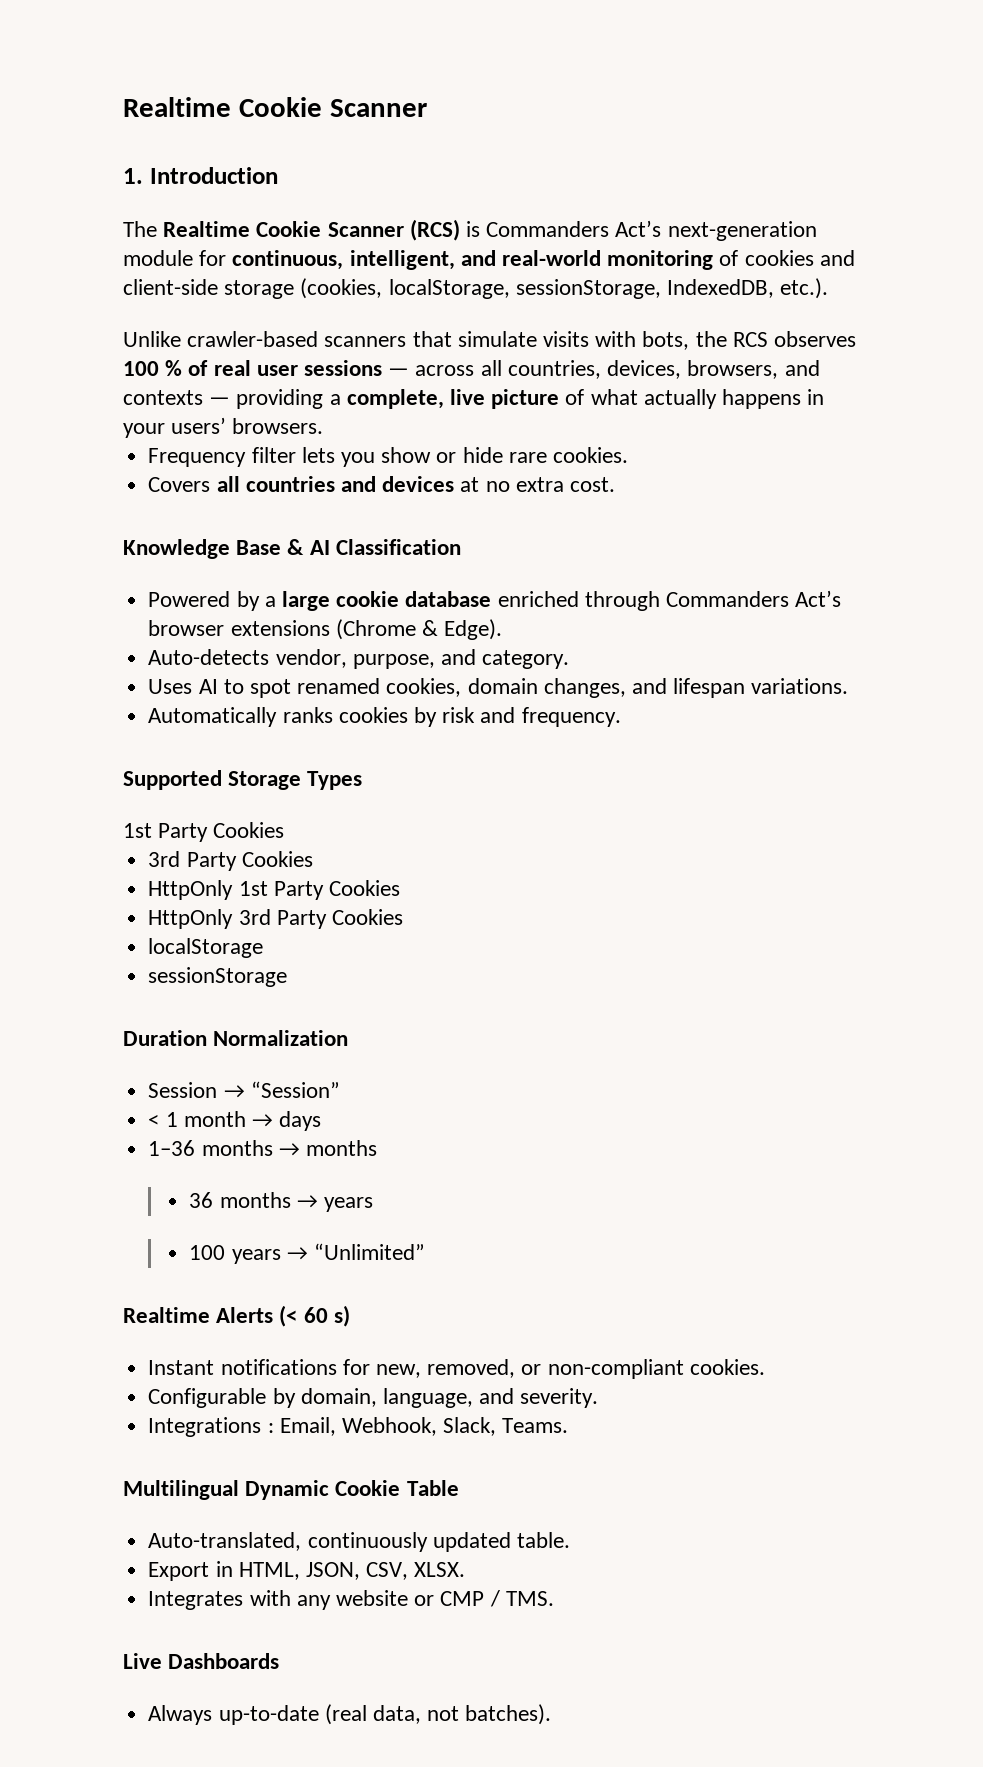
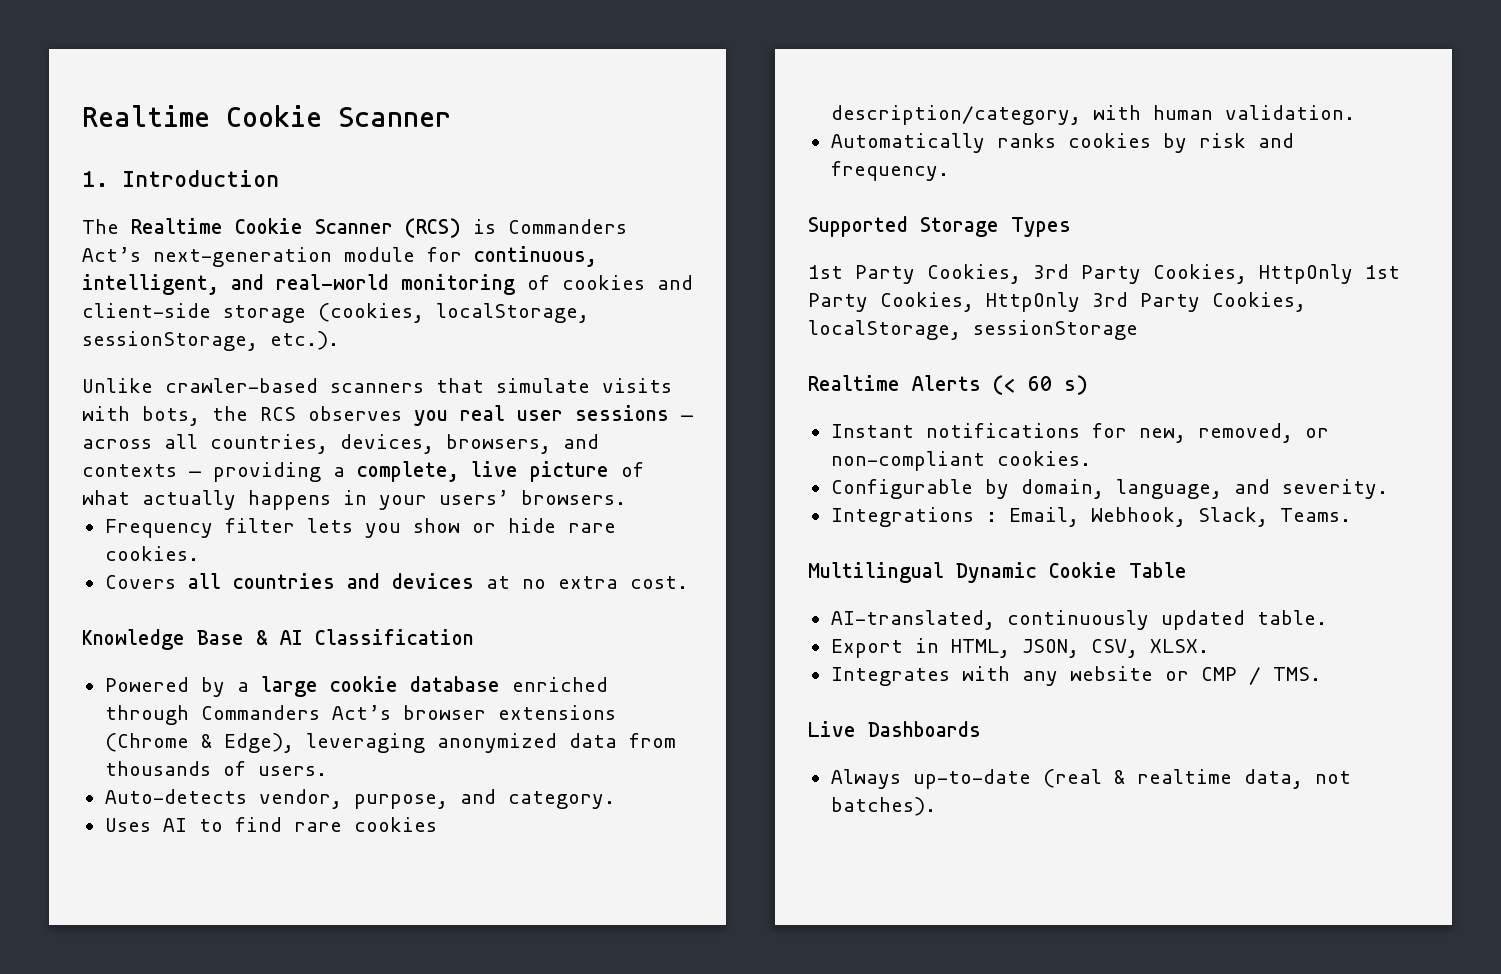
[667,279,775,298] IndexedDB, -> (258, 341) none
[123,360,209,376] 100 % of -> [414,410,448,426] you
[444,619,503,640] Edge). -> [223,733,676,753] [104,761,327,776] Edge), leveraging anonymized data from thousands of users.
[249,678,849,698] spot renamed cookies, domain changes, and lifespan variations. -> [234,817,437,832] [830,105,1355,125] find rare cookies description/category, with human validation.
[213,822,285,838] [148,851,313,871] Cookies // 3rd Party Cookies // -> [927,264,1247,284] Cookies, 3rd Party Cookies,
[328,880,400,896] Cookies // -> [880,292,974,312] Cookies,
[331,909,403,925] [148,938,264,958] Cookies // localStorage // -> [1212,292,1306,312] [808,320,961,340] Cookies, localStorage,
[123,1030,349,1046] [148,1081,340,1098] [148,1111,322,1131] [148,1140,377,1156] [189,1192,373,1212] [189,1243,425,1264] // Duration Normalization // Session → “Session” // < 1 month → days // 1–36 months → months // 36 months → years // 100 years → “Unlimited” -> (1138, 330) none
[148,1532,302,1551] Auto-translated, -> [830,610,995,630] AI-translated,
(367, 1714) none -> [1113,769,1232,784] & realtime

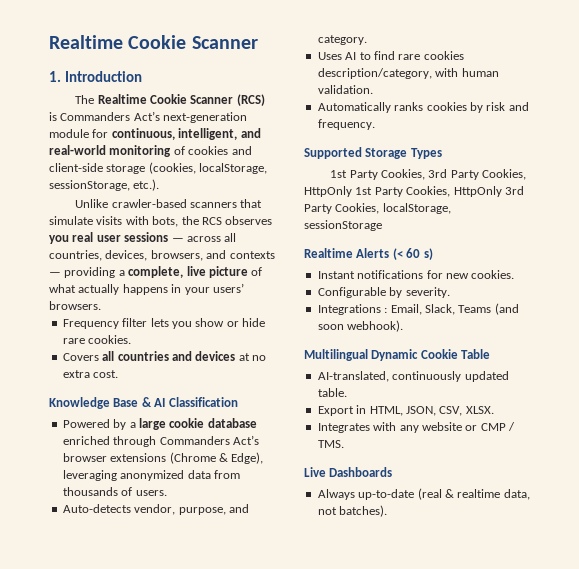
[1138,423,1329,443] [830,451,985,471] new, removed, or non-compliant -> [445,273,469,279] new
[1020,479,1270,499] domain, language, and -> (403, 292) none
[1090,507,1351,527] Webhook, Slack, Teams. -> [424,303,519,315] [317,320,404,332] Slack, Teams (and soon webhook).

